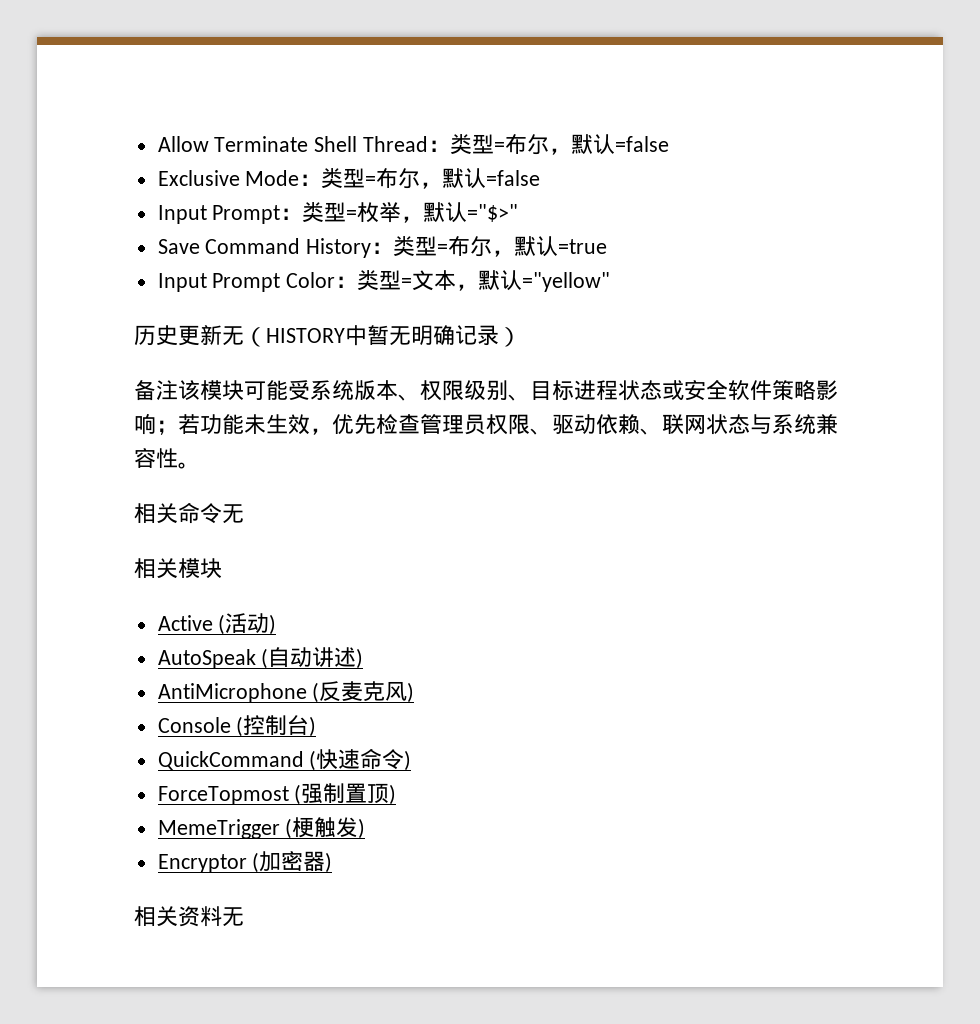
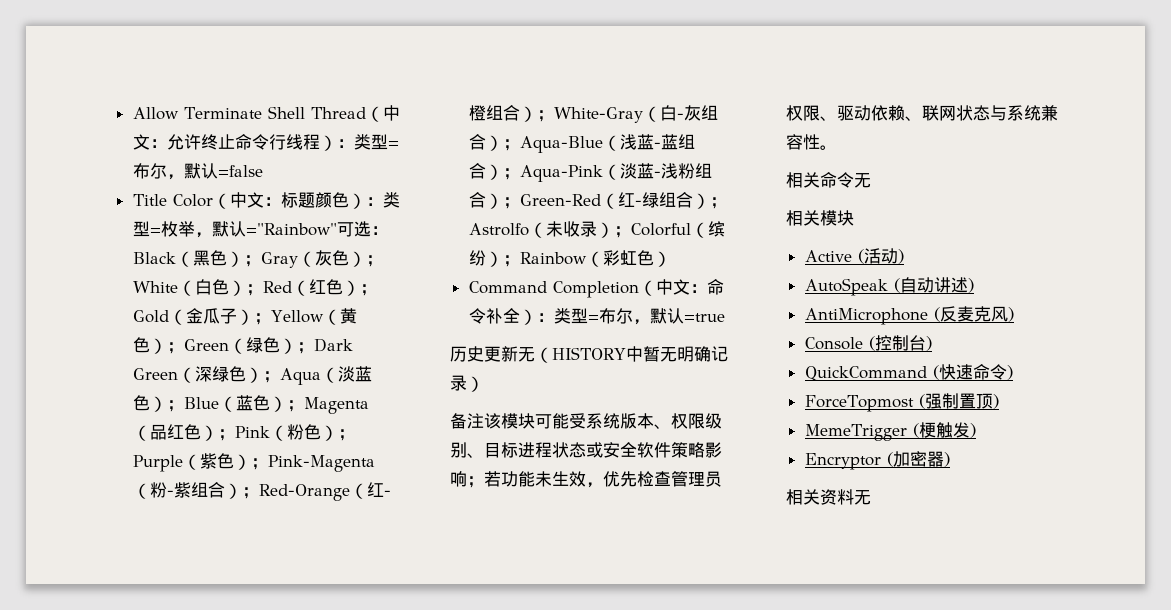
[428,134,670,155] [157,168,541,189] [157,205,281,224] ：类型=布尔，默认=false // Exclusive Mode：类型=布尔，默认=false // Input Prompt -> [365,105,400,122] [132,134,399,151] [132,163,263,180] [132,192,366,209] （中文：允许终止命令行线程）：类型=布尔，默认=false // Title Color（中文：标题颜色）
[467,204,519,222] [157,238,372,258] ="$>" // Save Command History -> [245,221,388,237] [132,250,383,268] [132,279,377,296] [132,308,357,325] [132,337,353,354] [132,366,372,385] [132,395,369,414] [132,424,355,441] [132,453,375,472] [132,482,391,501] [468,105,718,123] [468,134,695,153] [468,163,712,182] [468,192,727,209] [468,221,725,238] [468,250,671,267] [468,279,724,298] [468,308,537,325] ="Rainbow"可选：Black（黑色）；Gray（灰色）；White（白色）；Red（红色）；Gold（金瓜子）；Yellow（黄色）；Green（绿色）；Dark Green（深绿色）；Aqua（淡蓝色）；Blue（蓝色）；Magenta（品红色）；Pink（粉色）；Purple（紫色）；Pink-Magenta（粉-紫组合）；Red-Orange（红-橙组合）；White-Gray（白-灰组合）；Aqua-Blue（浅蓝-蓝组合）；Aqua-Pink（淡蓝-浅粉组合）；Green-Red（红-绿组合）；Astrolfo（未收录）；Colorful（缤纷）；Rainbow（彩虹色） // Command Completion（中文：命令补全）
[157,270,611,292] // Input Prompt Color：类型=文本，默认="yellow" -> (725, 317) none

